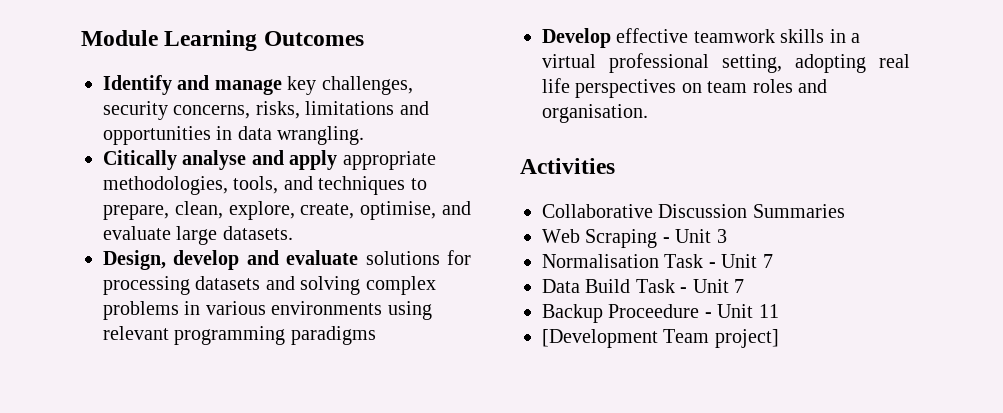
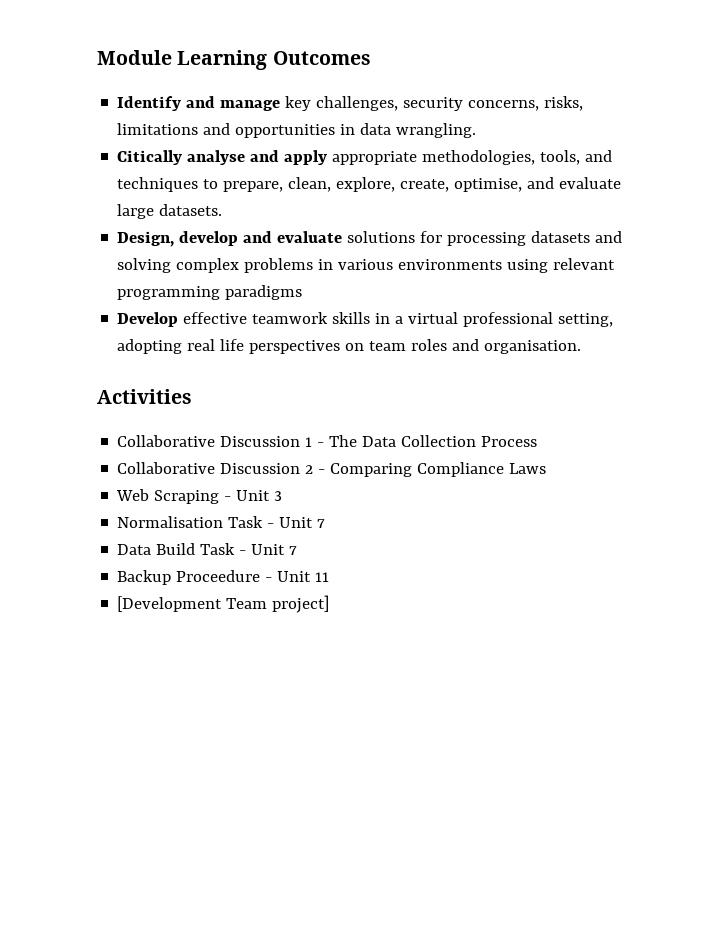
[752,204,845,218] Summaries -> [305,435,538,447] [117,462,547,477] 1 - The Data Collection Process // Collaborative Discussion 2 - Comparing Compliance Laws

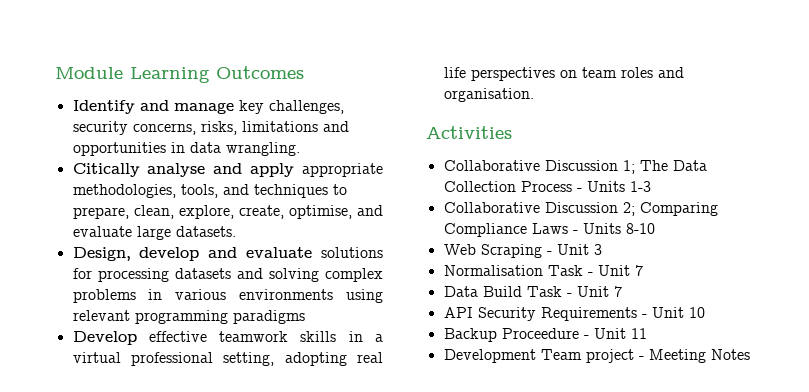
[305,437,325,447] 1 - -> [622,160,635,174] 1;
[117,462,326,474] // Collaborative Discussion 2 - -> [576,181,651,192] [443,202,635,216] - Units 1-3 // Collaborative Discussion 2;
(547, 468) none -> [572,223,655,234] - Units 8-10
(298, 550) none -> [443,307,705,321] // API Security Requirements - Unit 10
[117,595,330,613] [Development Team project] -> [443,349,750,363] Development Team project - Meeting Notes

